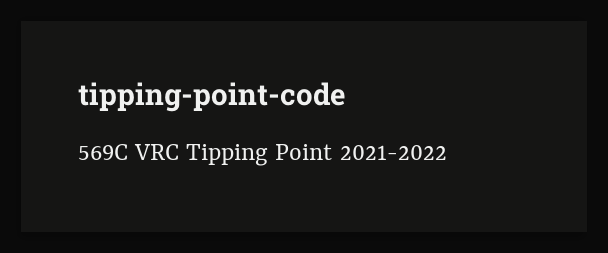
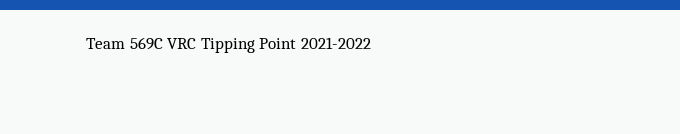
[78,82,346,112] tipping-point-code // -> [86,38,125,49] Team

